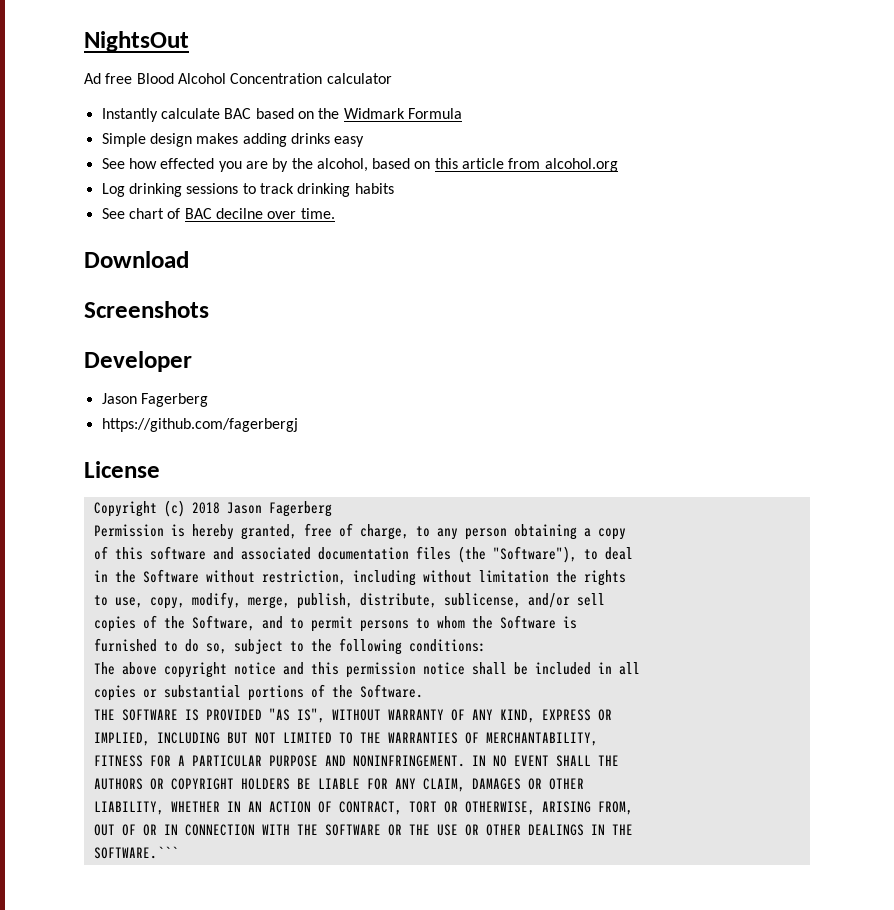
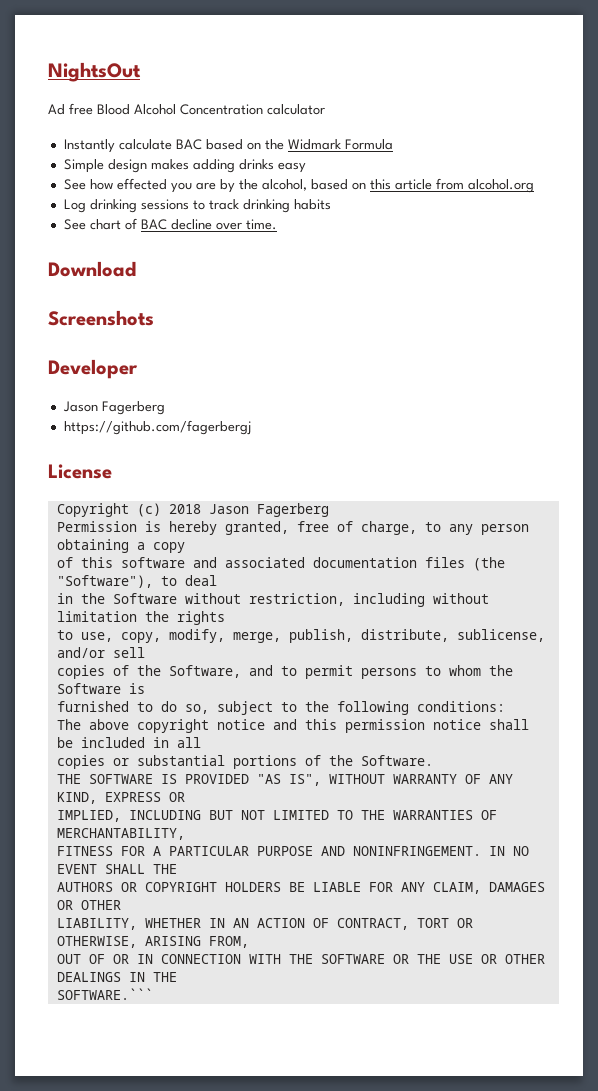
[215,208,263,219] decilne -> [170,219,212,230] decline

